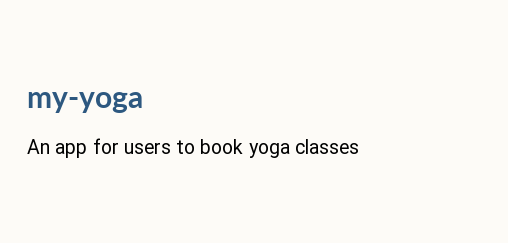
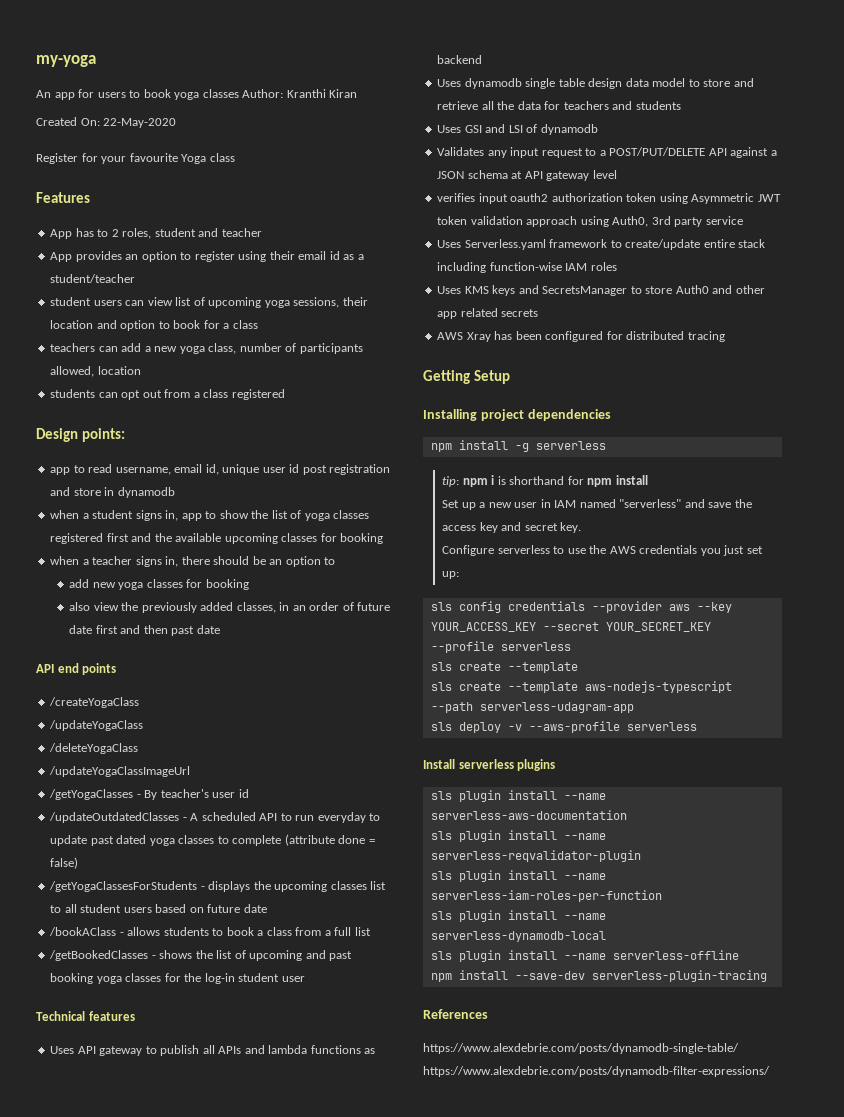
(359, 146) none -> [242,89,358,98] [36,117,177,128] [36,153,235,164] [36,192,90,203] [50,228,262,239] [50,251,364,262] [50,274,136,283] [50,297,368,308] [50,320,258,331] [50,343,363,354] [50,366,141,377] [50,389,285,400] [36,428,126,442] [50,464,391,475] [50,487,175,498] [50,510,370,521] [50,533,384,544] [50,556,336,567] [69,579,249,590] [69,602,391,613] [69,625,220,636] [36,663,117,675] [49,697,140,708] [49,720,144,731] [49,743,139,754] [49,766,191,777] [49,789,249,800] [49,812,381,823] [50,834,375,846] [50,857,79,869] [49,881,387,892] [50,904,267,913] [49,927,371,936] [49,950,353,961] [50,973,305,984] [36,1011,135,1021] [50,1045,376,1056] [437,55,483,64] [437,78,754,89] [437,101,681,110] [437,124,598,135] [437,147,777,158] [437,170,617,181] [437,193,781,204] [437,216,743,227] [437,239,766,250] [437,262,617,273] [437,285,765,296] [437,308,539,319] [437,331,725,342] [423,370,511,384] [423,409,611,421] [430,440,606,452] [442,475,648,487] [442,499,752,510] [442,522,582,533] [442,545,763,556] [442,571,460,579] [430,601,732,613] [430,622,711,632] [430,641,571,653] [430,662,578,673] [430,681,732,693] [430,702,634,713] [430,721,697,733] [423,759,556,771] [430,790,606,802] [430,810,627,820] [430,830,606,842] [430,850,641,862] [430,870,606,882] [430,890,662,902] [430,910,606,922] [430,931,606,942] [430,950,739,962] [430,970,767,982] [423,1009,488,1019] [423,1043,739,1054] [423,1066,770,1077] Author: Kranthi Kiran // Created On: 22-May-2020 // Register for your favourite Yoga class // Features // App has to 2 roles, student and teacher // App provides an option to register using their email id as a student/teacher // student users can view list of upcoming yoga sessions, their location and option to book for a class // teachers can add a new yoga class, number of participants allowed, location // students can opt out from a class registered // Design points: // app to read username, email id, unique user id post registration and store in dynamodb // when a student signs in, app to show the list of yoga classes registered first and the available upcoming classes for booking // when a teacher signs in, there should be an option to // add new yoga classes for booking // also view the previously added classes, in an order of future date first and then past date // API end points // /createYogaClass // /updateYogaClass // /deleteYogaClass // /updateYogaClassImageUrl // /getYogaClasses - By teacher's user id // /updateOutdatedClasses - A scheduled API to run everyday to update past dated yoga classes to complete (attribute done = false) // /getYogaClassesForStudents - displays the upcoming classes list to all student users based on future date // /bookAClass - allows students to book a class from a full list // /getBookedClasses - shows the list of upcoming and past booking yoga classes for the log-in student user // Technical features // Uses API gateway to publish all APIs and lambda functions as backend // Uses dynamodb single table design data model to store and retrieve all the data for teachers and students // Uses GSI and LSI of dynamodb // Validates any input request to a POST/PUT/DELETE API against a JSON schema at API gateway level // verifies input oauth2 authorization token using Asymmetric JWT token validation approach using Auth0, 3rd party service // Uses Serverless.yaml framework to create/update entire stack including function-wise IAM roles // Uses KMS keys and SecretsManager to store Auth0 and other app related secrets // AWS Xray has been configured for distributed tracing // Getting Setup // Installing project dependencies // npm install -g serverless // tip: npm i is shorthand for npm install // Set up a new user in IAM named "serverless" and save the access key and secret key. // Configure serverless to use the AWS credentials you just set up: // sls config credentials --provider aws --key YOUR_ACCESS_KEY --secret YOUR_SECRET_KEY --profile serverless // sls create --template // sls create --template aws-nodejs-typescript --path serverless-udagram-app // sls deploy -v --aws-profile serverless // Install serverless plugins // sls plugin install --name serverless-aws-documentation // sls plugin install --name serverless-reqvalidator-plugin // sls plugin install --name serverless-iam-roles-per-function // sls plugin install --name serverless-dynamodb-local // sls plugin install --name serverless-offline // npm install --save-dev serverless-plugin-tracing // References // https://www.alexdebrie.com/posts/dynamodb-single-table/ https://www.alexdebrie.com/posts/dynamodb-filter-expressions/

